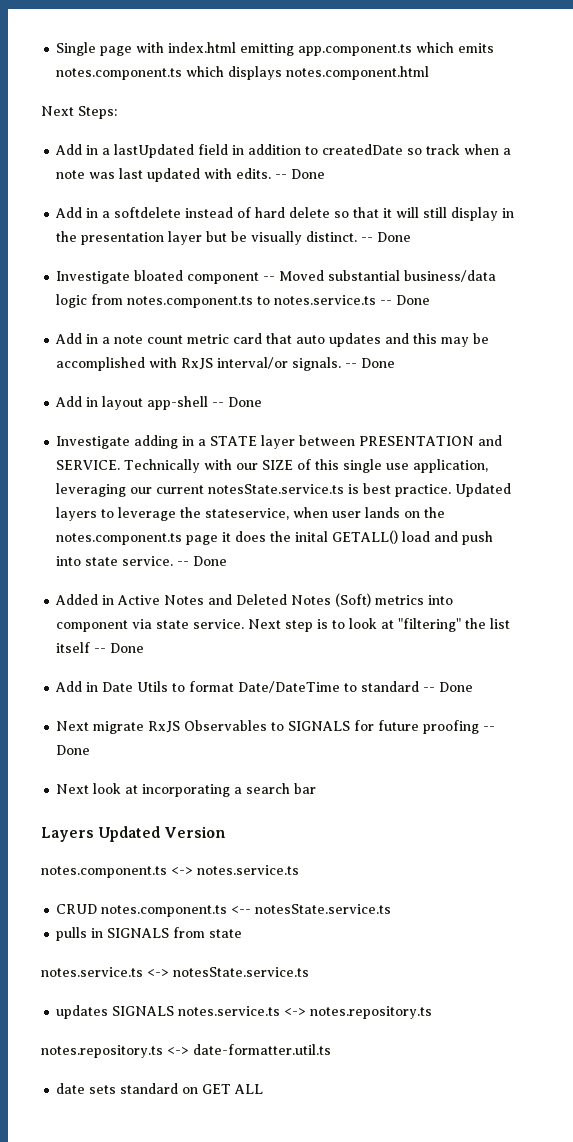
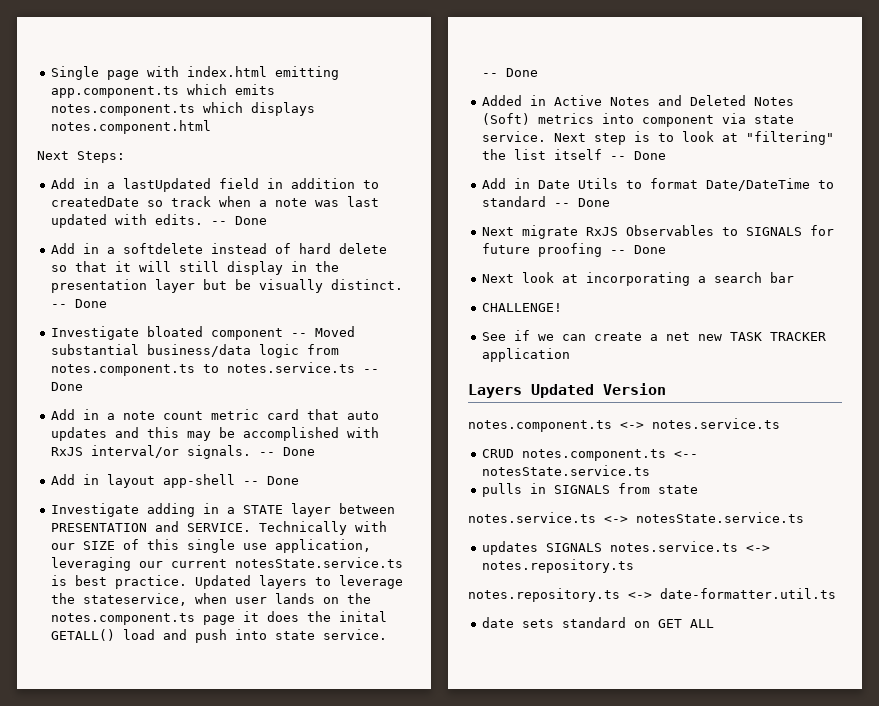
(317, 788) none -> [482,303,563,312] [482,330,827,341] [482,348,571,362] // CHALLENGE! // See if we can create a net new TASK TRACKER application

